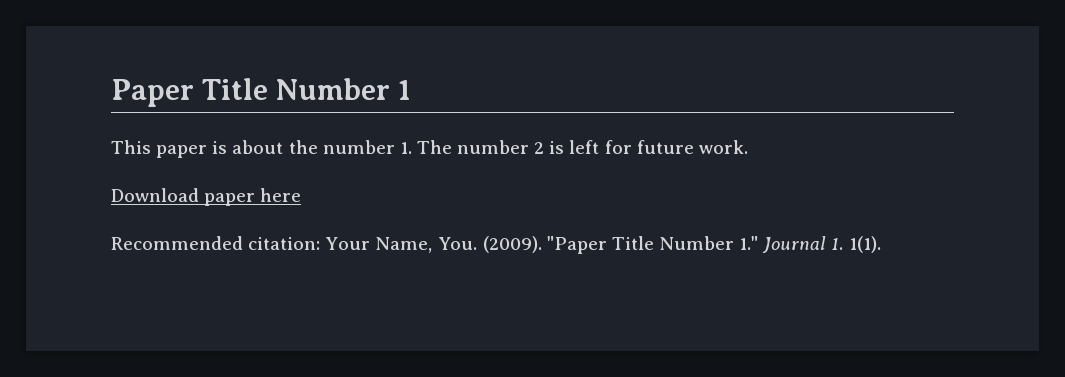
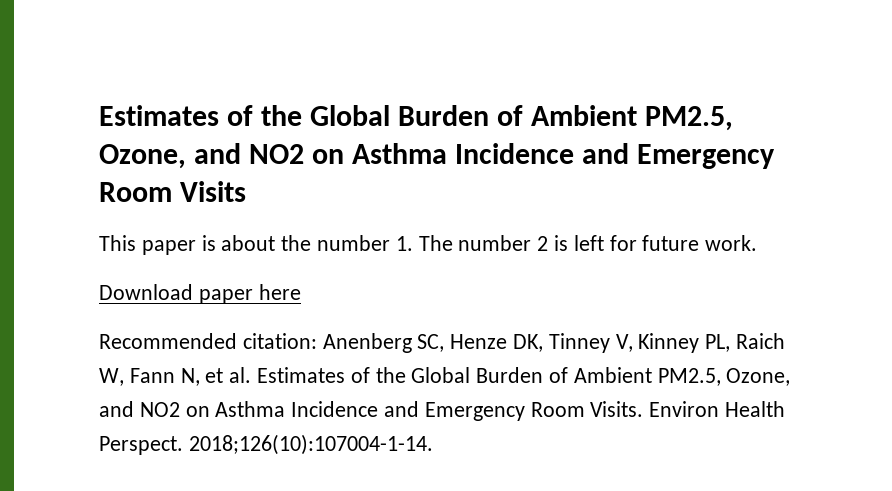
[111,78,412,107] Paper Title Number 1 -> [99,105,733,131] [99,143,775,169] [99,181,246,202] Estimates of the Global Burden of Ambient PM2.5, Ozone, and NO2 on Asthma Incidence and Emergency Room Visits
[325,236,881,254] Your Name, You. (2009). "Paper Title Number 1." Journal 1. 1(1). -> [322,333,786,353] [99,367,791,386] [99,401,786,421] [99,434,433,455] Anenberg SC, Henze DK, Tinney V, Kinney PL, Raich W, Fann N, et al. Estimates of the Global Burden of Ambient PM2.5, Ozone, and NO2 on Asthma Incidence and Emergency Room Visits. Environ Health Perspect. 2018;126(10):107004-1-14.

